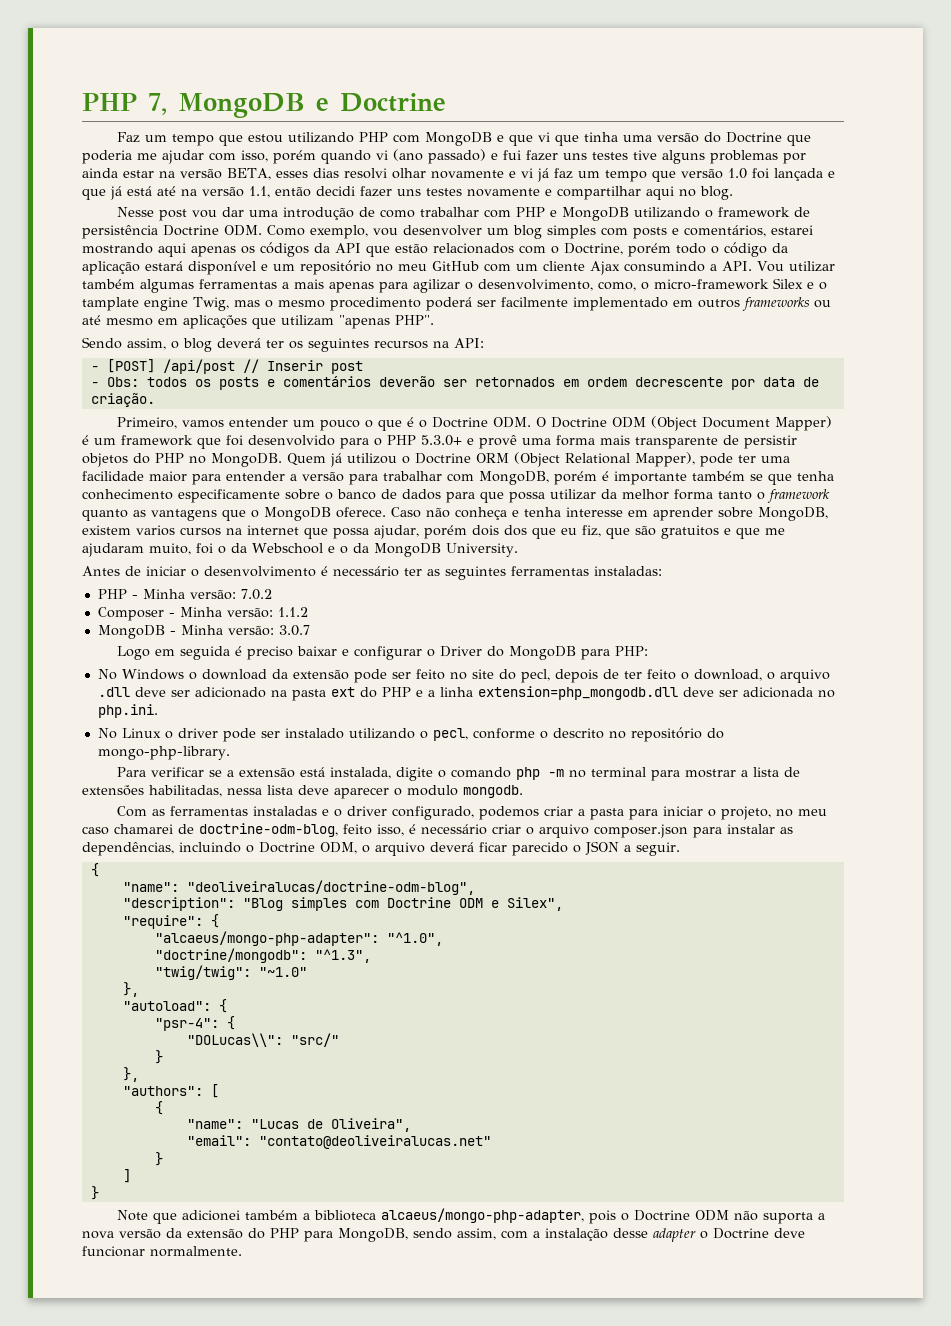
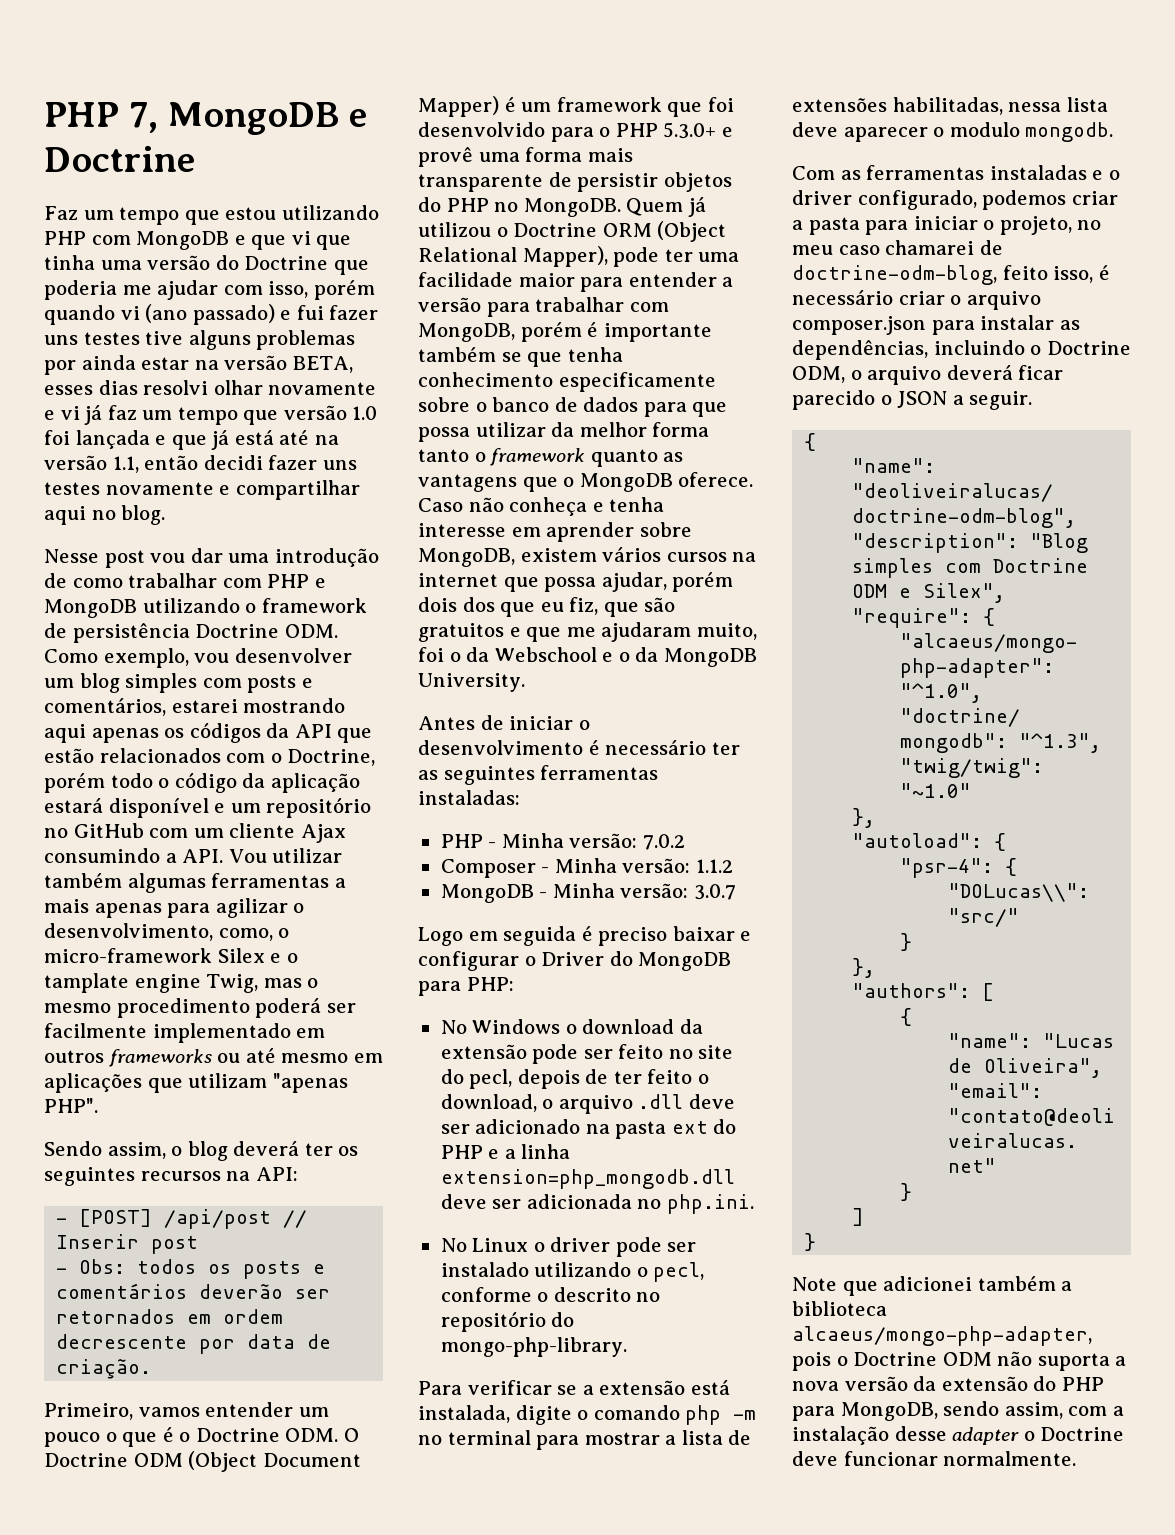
[398,264,427,271] meu -> (68, 833) none
[136,525,175,536] varios -> [602,547,662,562] vários

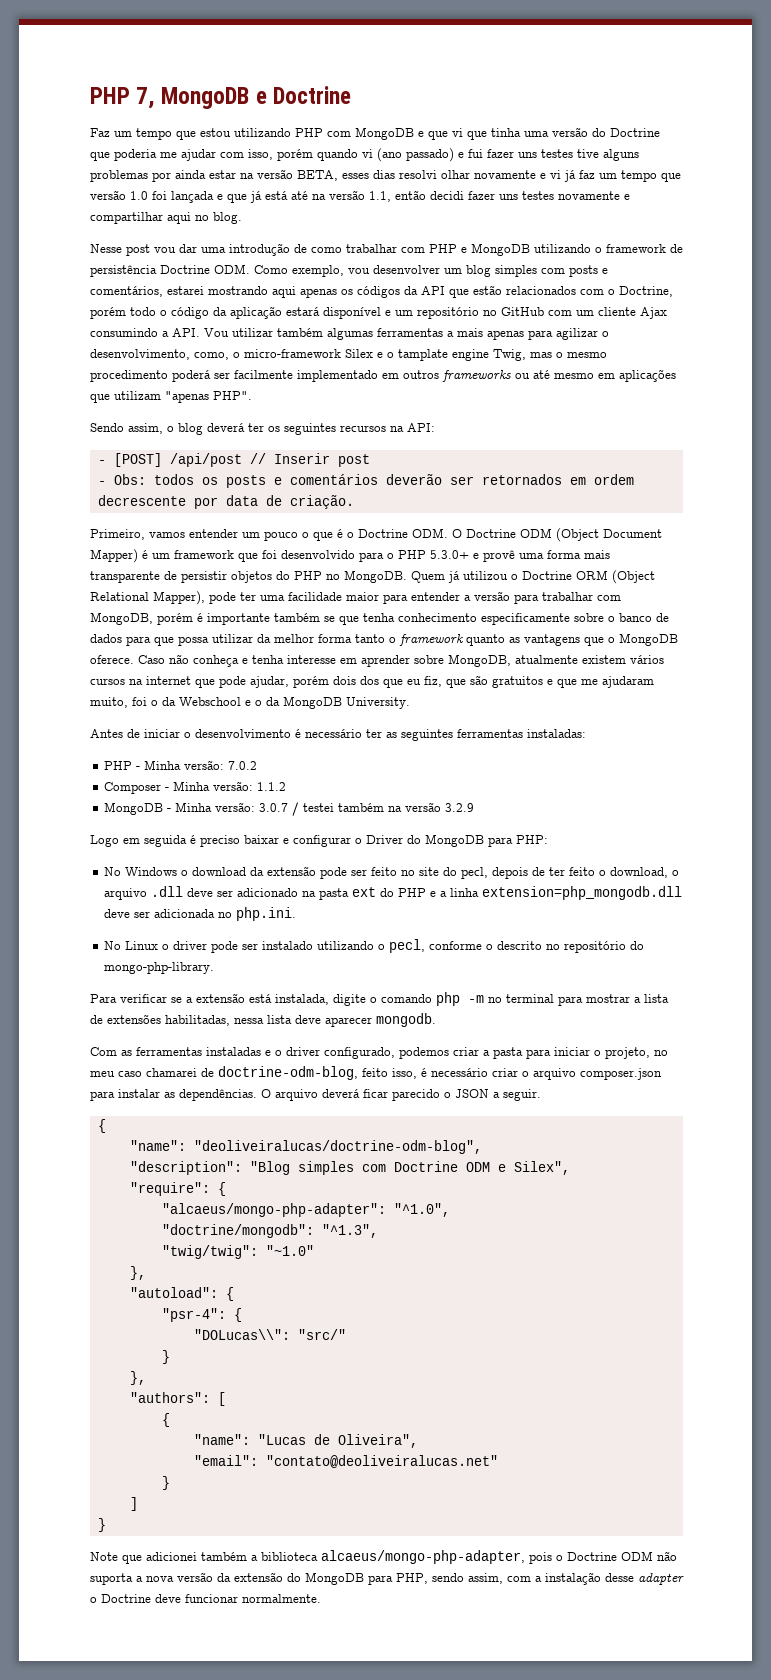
(515, 557) none -> [515,655,578,664] atualmente
[544,577,597,592] possa -> [219,676,246,688] pode
(736, 892) none -> [292,802,475,816] / testei também na versão 3.2.9
[933,122,1020,137] o modulo -> (372, 1022) none
[792,340,1131,360] [792,366,862,383] dependências, incluindo o Doctrine ODM, o -> [179,1089,271,1101] dependências. O
[1061,1377,1104,1391] [792,1402,938,1421] PHP para MongoDB, -> [305,1572,428,1585] MongoDB para PHP,

